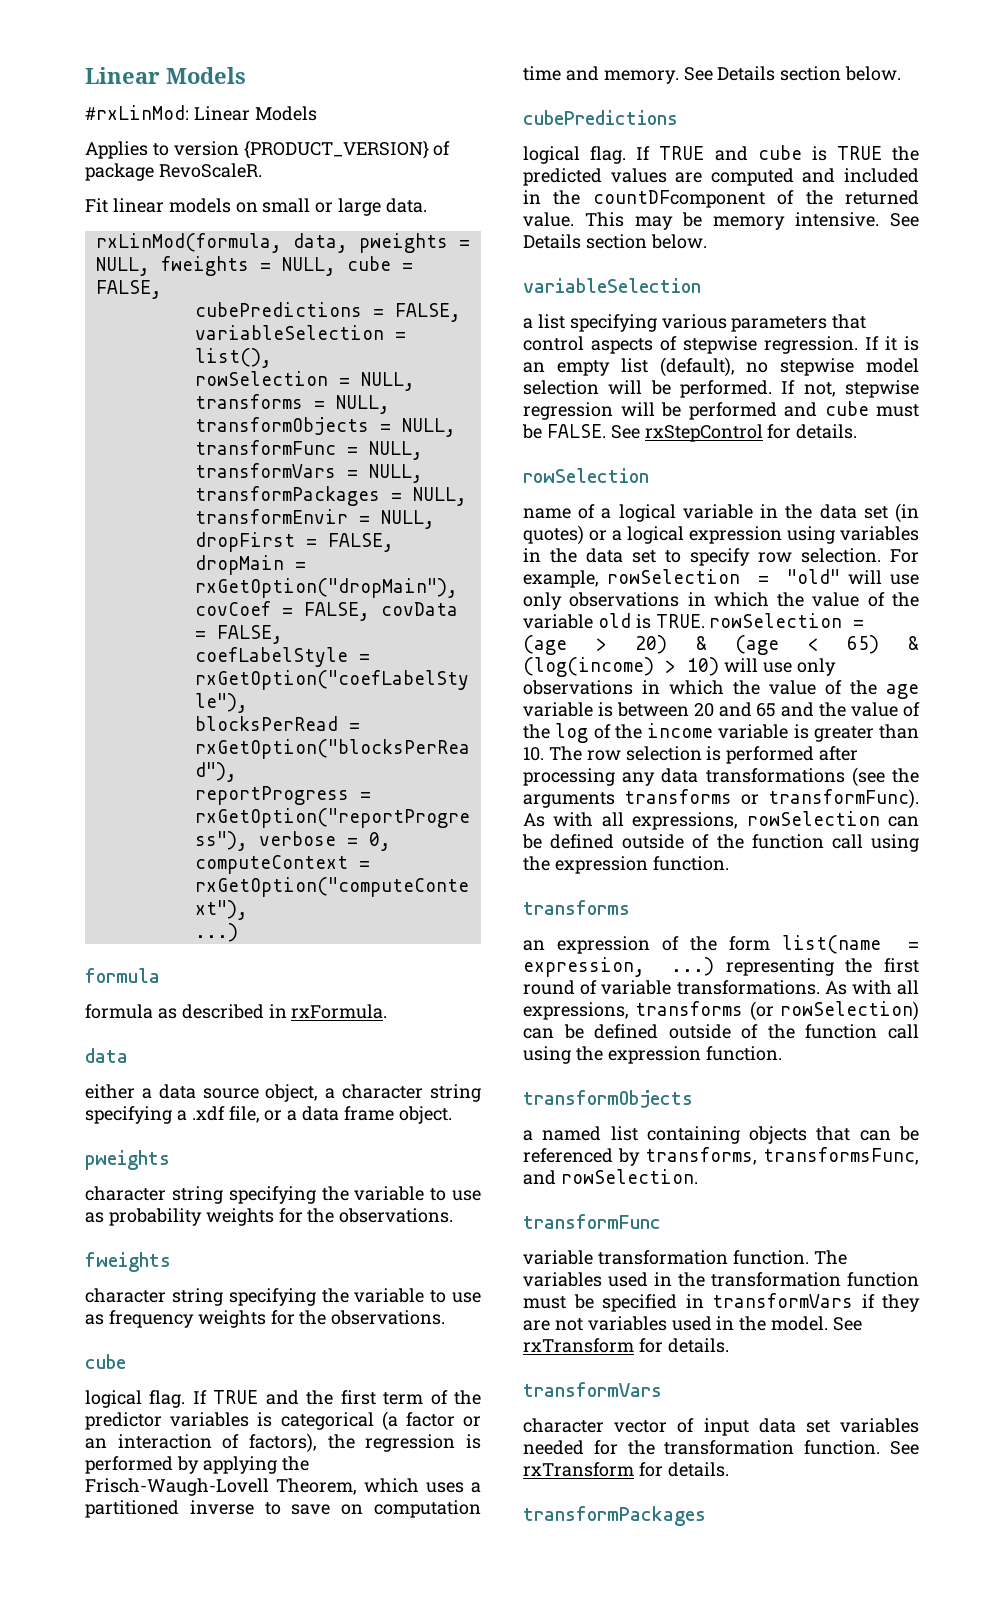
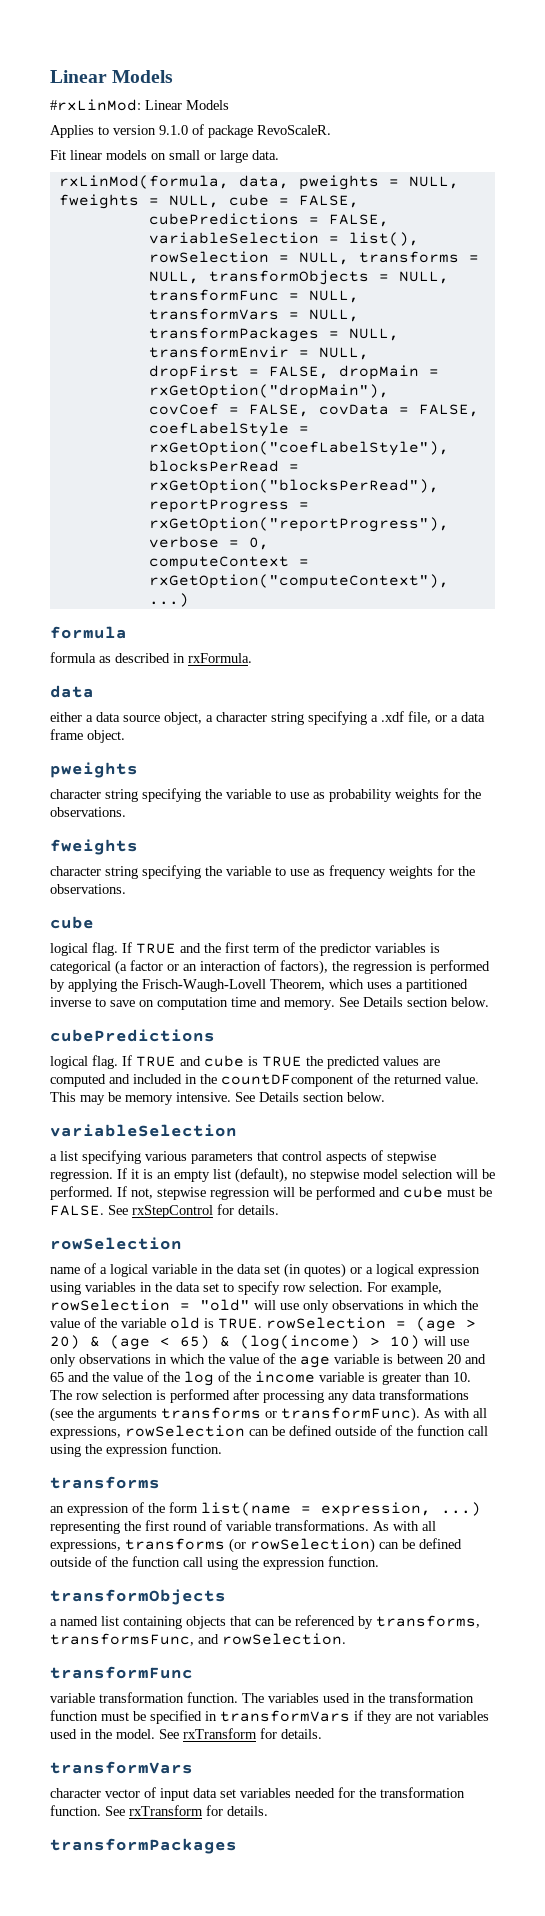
[243,140,429,159] {PRODUCT_VERSION} -> [159,125,188,135] 9.1.0

